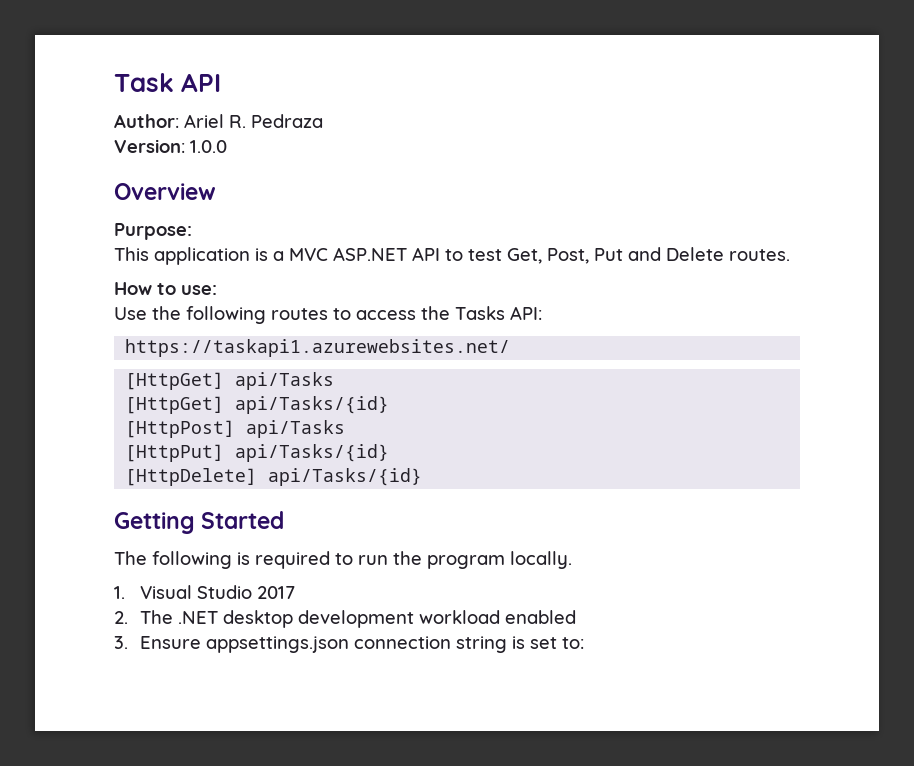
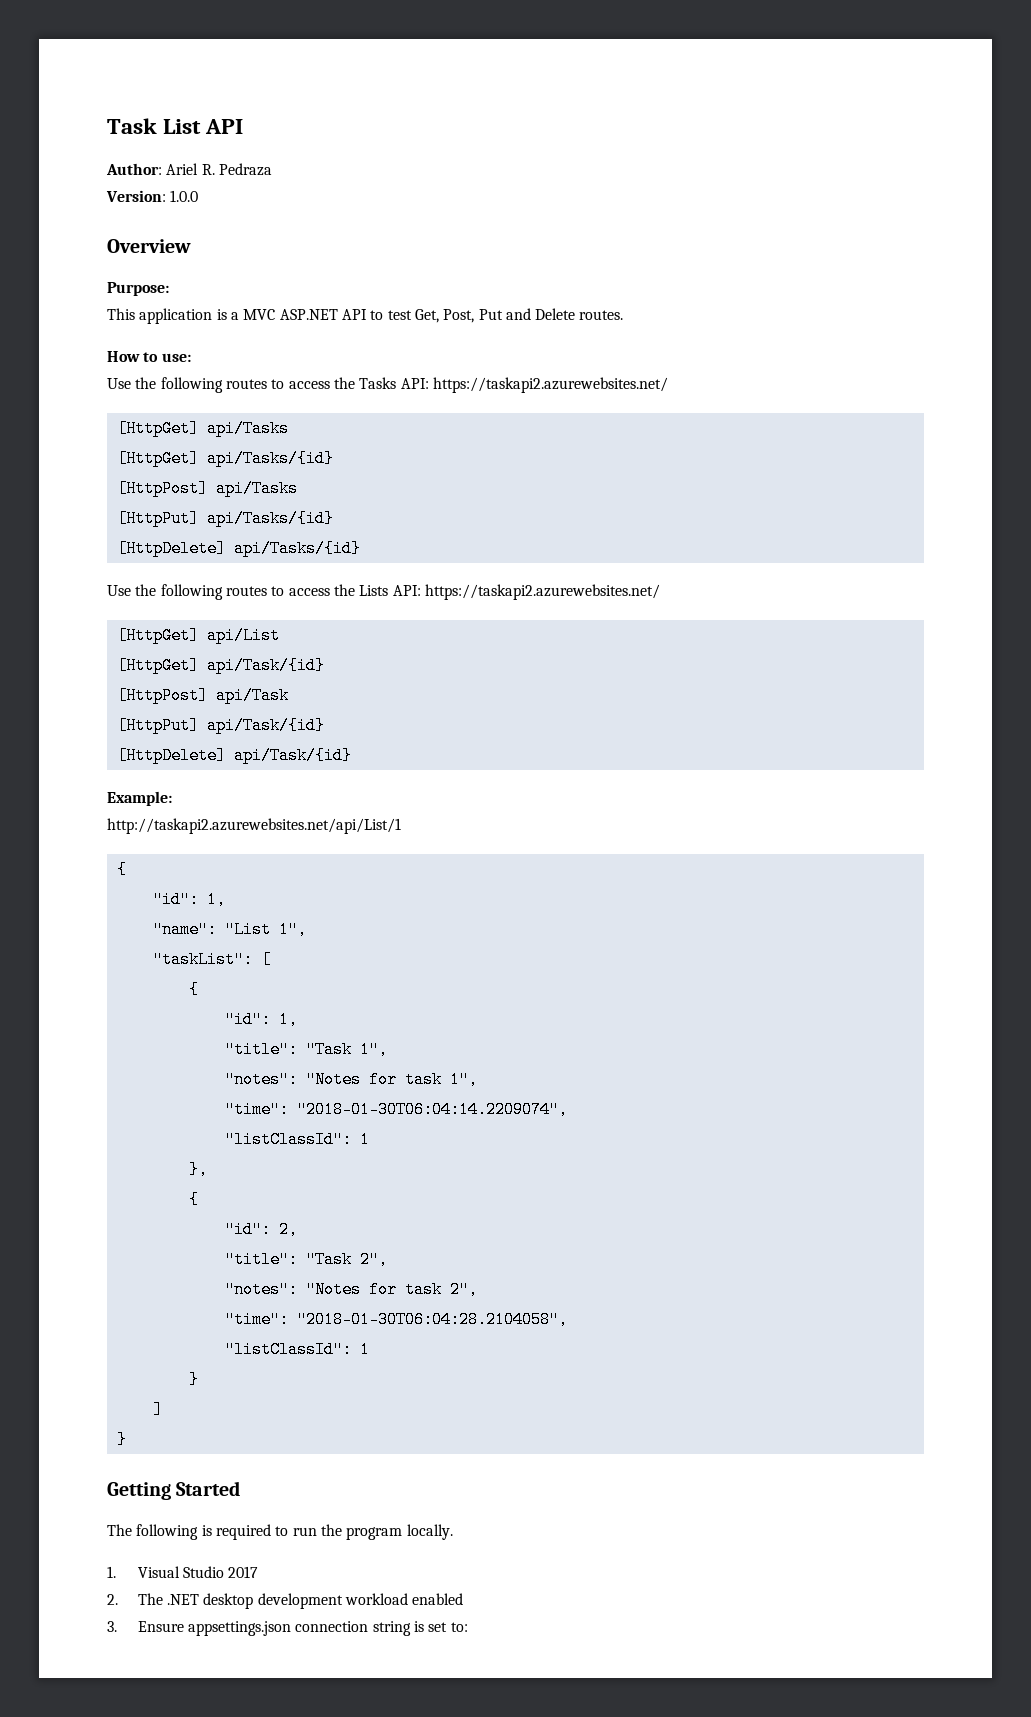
(174, 82) none -> [163,119,202,134] List
[125,339,511,357] // https://taskapi1.azurewebsites.net/ -> [432,377,668,393] https://taskapi2.azurewebsites.net/
(423, 477) none -> [107,584,660,600] [116,627,280,644] [116,657,325,674] [116,687,289,704] [116,717,325,734] [116,747,352,764] [107,791,172,806] [107,818,401,834] [116,861,127,878] [152,891,226,908] [152,921,307,938] [152,951,271,968] [188,981,199,998] [224,1011,298,1028] [224,1041,388,1058] [224,1071,478,1088] [224,1101,568,1118] [224,1131,370,1148] [188,1161,208,1178] [188,1191,199,1208] [224,1221,298,1238] [224,1251,388,1268] [224,1281,478,1298] [224,1311,568,1328] [224,1341,370,1358] [188,1371,199,1388] [152,1401,163,1418] [116,1431,127,1448] // Use the following routes to access the Lists API: https://taskapi2.azurewebsites.net/ // [HttpGet] api/List // [HttpGet] api/Task/{id} // [HttpPost] api/Task // [HttpPut] api/Task/{id} // [HttpDelete] api/Task/{id} // Example: // http://taskapi2.azurewebsites.net/api/List/1 // { // "id": 1, // "name": "List 1", // "taskList": [ // { // "id": 1, // "title": "Task 1", // "notes": "Notes for task 1", // "time": "2018-01-30T06:04:14.2209074", // "listClassId": 1 // }, // { // "id": 2, // "title": "Task 2", // "notes": "Notes for task 2", // "time": "2018-01-30T06:04:28.2104058", // "listClassId": 1 // } // ] // }

